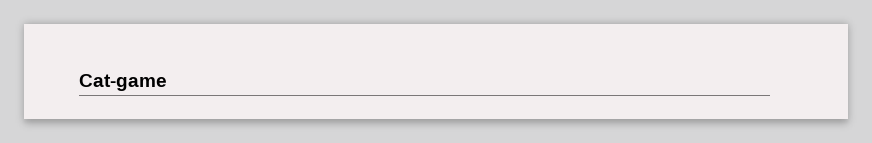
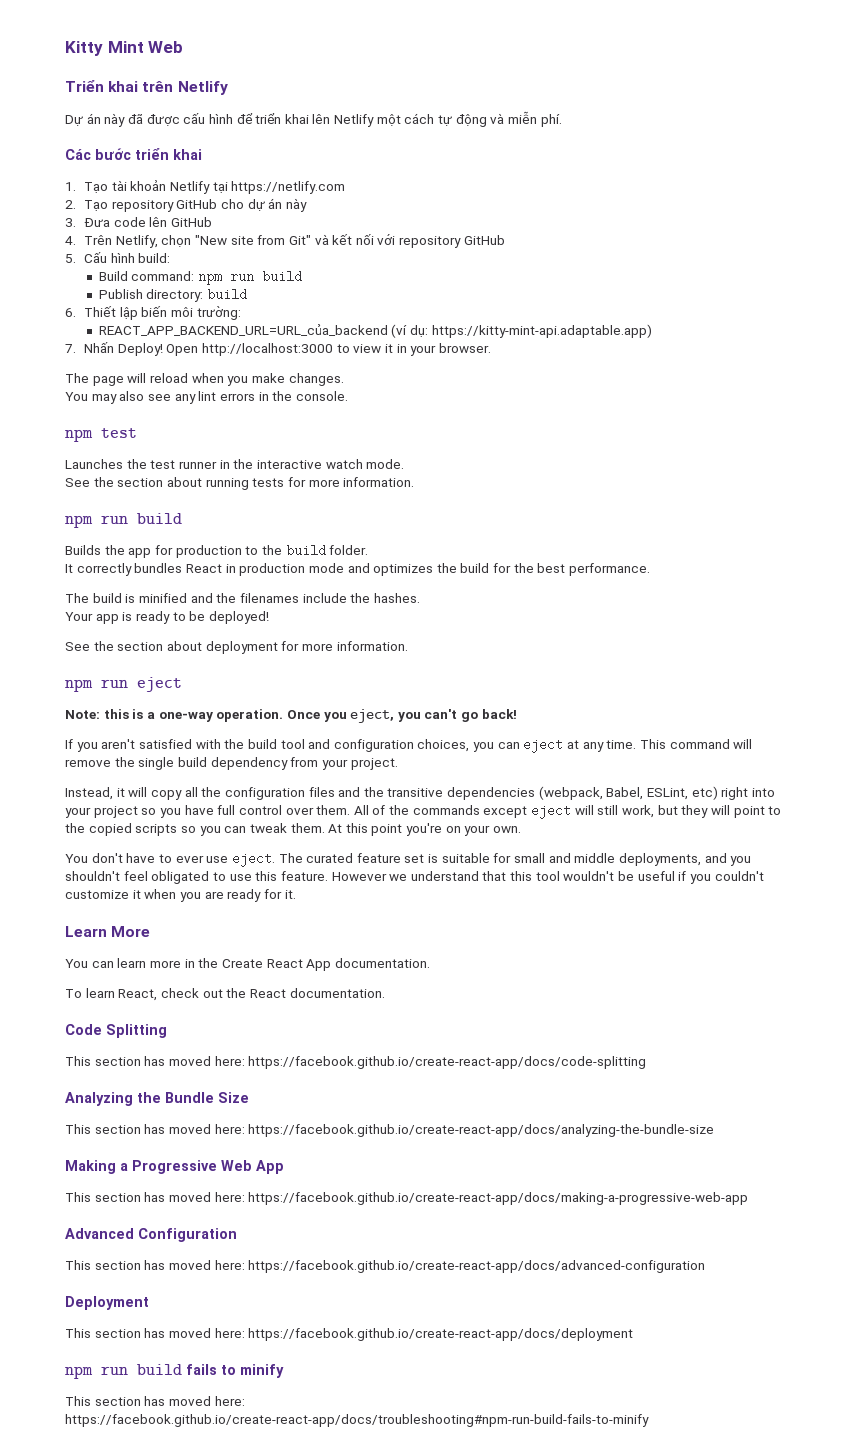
[79,74,167,91] Cat-game -> [65,41,184,56] [65,80,228,95] [65,111,562,127] [65,148,202,160] [65,180,346,194] [65,198,307,212] [65,217,212,227] [65,234,505,248] [65,252,171,263] [98,270,303,285] [98,288,248,302] [65,306,241,320] [98,324,652,338] [65,342,491,356] [65,373,344,386] [65,391,348,404] [65,428,137,442] [65,459,405,469] [65,477,415,490] [65,513,182,528] [65,544,369,558] [65,563,651,576] [65,593,420,603] [65,611,269,624] [65,641,408,654] [65,677,182,692] [65,709,517,723] [65,738,753,753] [65,757,398,770] [65,786,775,800] [65,804,782,819] [65,823,522,836] [65,852,752,867] [65,871,764,884] [65,889,296,902] [65,926,151,937] [65,958,430,971] [65,988,385,1001] [65,1024,167,1038] [65,1056,647,1069] [65,1092,249,1106] [65,1124,715,1137] [65,1160,284,1174] [65,1192,749,1205] [65,1228,237,1242] [65,1260,706,1273] [65,1296,149,1310] [65,1328,634,1341] [65,1364,284,1379] [65,1396,245,1406] [65,1414,649,1427] Kitty Mint Web // Triển khai trên Netlify // Dự án này đã được cấu hình để triển khai lên Netlify một cách tự động và miễn phí. // Các bước triển khai // 1. Tạo tài khoản Netlify tại https://netlify.com // 2. Tạo repository GitHub cho dự án này // 3. Đưa code lên GitHub // 4. Trên Netlify, chọn "New site from Git" và kết nối với repository GitHub // 5. Cấu hình build: // Build command: npm run build // Publish directory: build // 6. Thiết lập biến môi trường: // REACT_APP_BACKEND_URL=URL_của_backend (ví dụ: https://kitty-mint-api.adaptable.app) // 7. Nhấn Deploy! Open http://localhost:3000 to view it in your browser. // The page will reload when you make changes. // You may also see any lint errors in the console. // npm test // Launches the test runner in the interactive watch mode. // See the section about running tests for more information. // npm run build // Builds the app for production to the build folder. // It correctly bundles React in production mode and optimizes the build for the best performance. // The build is minified and the filenames include the hashes. // Your app is ready to be deployed! // See the section about deployment for more information. // npm run eject // Note: this is a one-way operation. Once you eject, you can't go back! // If you aren't satisfied with the build tool and configuration choices, you can eject at any time. This command will remove the single build dependency from your project. // Instead, it will copy all the configuration files and the transitive dependencies (webpack, Babel, ESLint, etc) right into your project so you have full control over them. All of the commands except eject will still work, but they will point to the copied scripts so you can tweak them. At this point you're on your own. // You don't have to ever use eject. The curated feature set is suitable for small and middle deployments, and you shouldn't feel obligated to use this feature. However we understand that this tool wouldn't be useful if you couldn't customize it when you are ready for it. // Learn More // You can learn more in the Create React App documentation. // To learn React, check out the React documentation. // Code Splitting // This section has moved here: https://facebook.github.io/create-react-app/docs/code-splitting // Analyzing the Bundle Size // This section has moved here: https://facebook.github.io/create-react-app/docs/analyzing-the-bundle-size // Making a Progressive Web App // This section has moved here: https://facebook.github.io/create-react-app/docs/making-a-progressive-web-app // Advanced Configuration // This section has moved here: https://facebook.github.io/create-react-app/docs/advanced-configuration // Deployment // This section has moved here: https://facebook.github.io/create-react-app/docs/deployment // npm run build fails to minify // This section has moved here: https://facebook.github.io/create-react-app/docs/troubleshooting#npm-run-build-fails-to-minify

